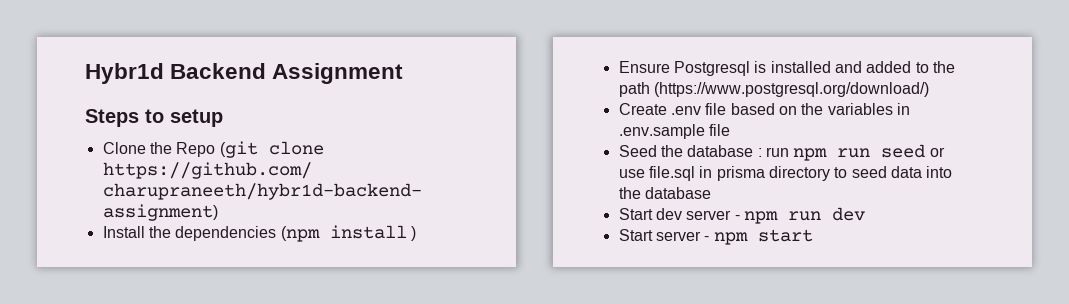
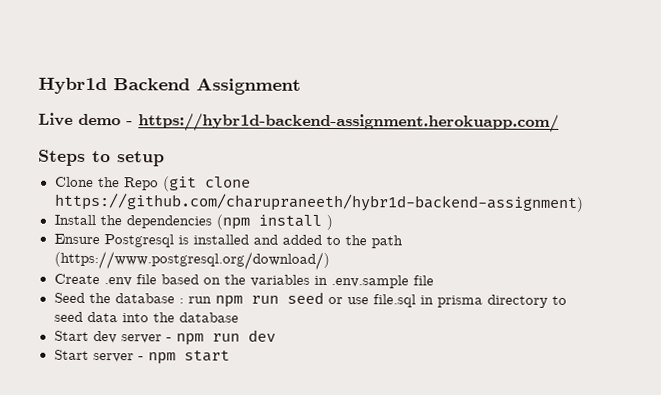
(404, 73) none -> [38,112,559,133] // Live demo - https://hybr1d-backend-assignment.herokuapp.com/

